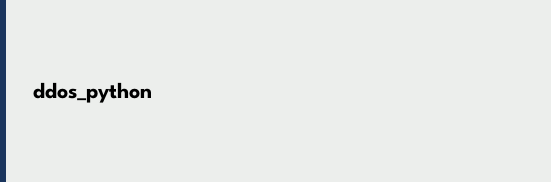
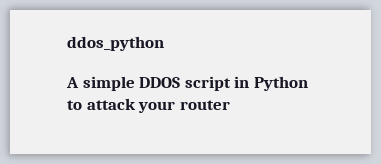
(152, 92) none -> [66,76,308,91] [67,98,230,113] // A simple DDOS script in Python to attack your router

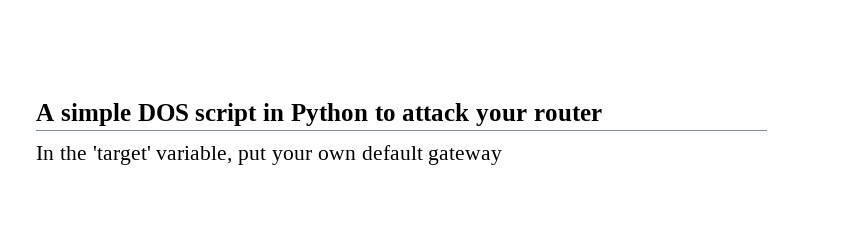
[67,36,164,51] ddos_python // -> (36, 112) none
[139,77,181,88] DDOS -> [137,104,189,121] DOS
(230, 105) none -> [36,145,503,165] // In the 'target' variable, put your own default gateway

